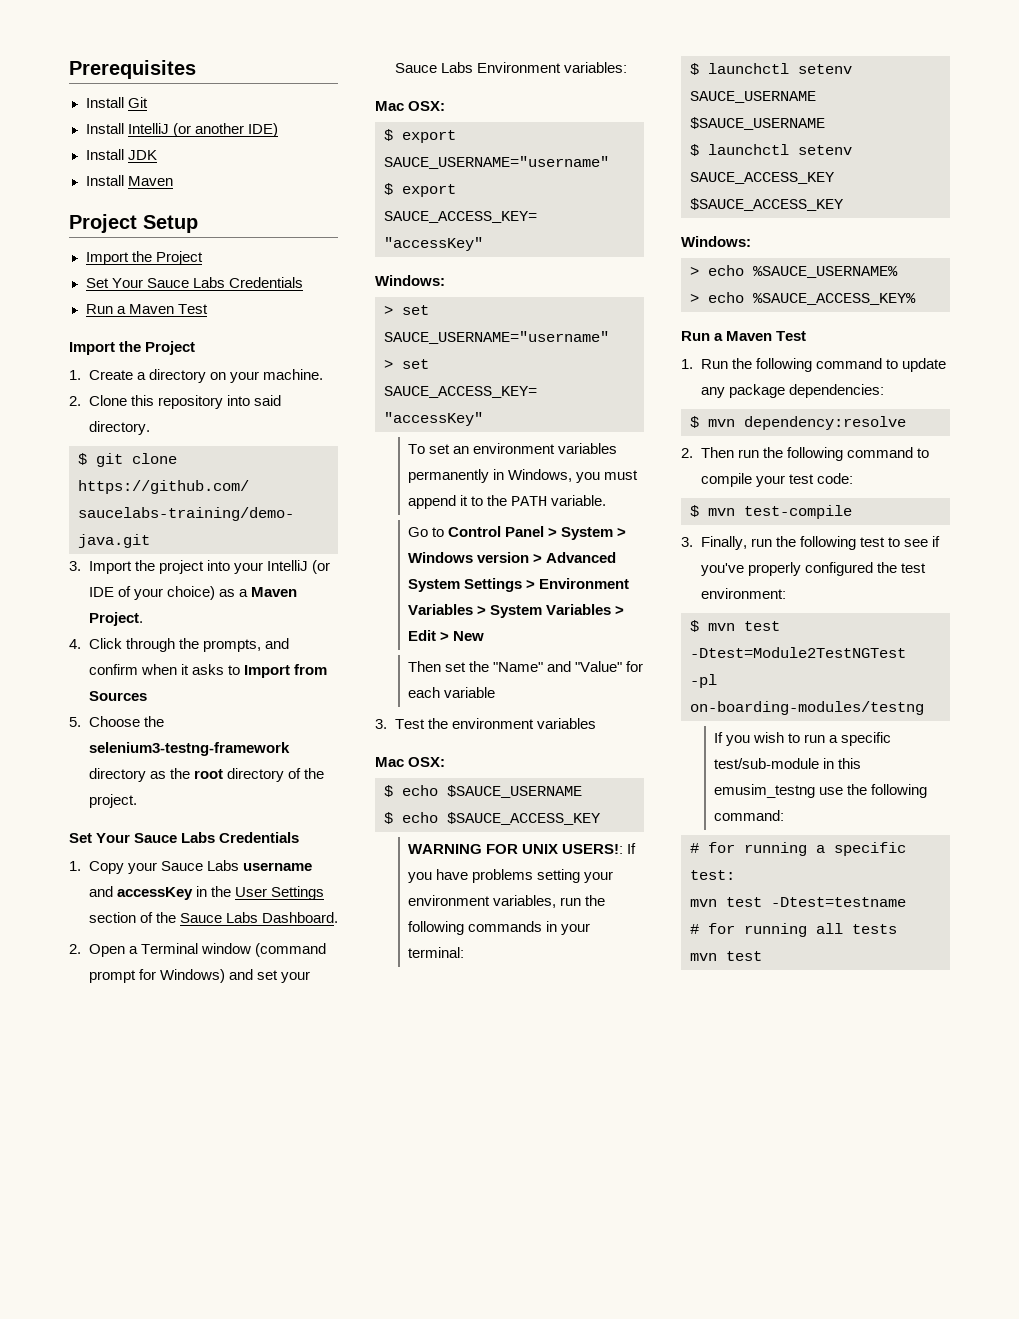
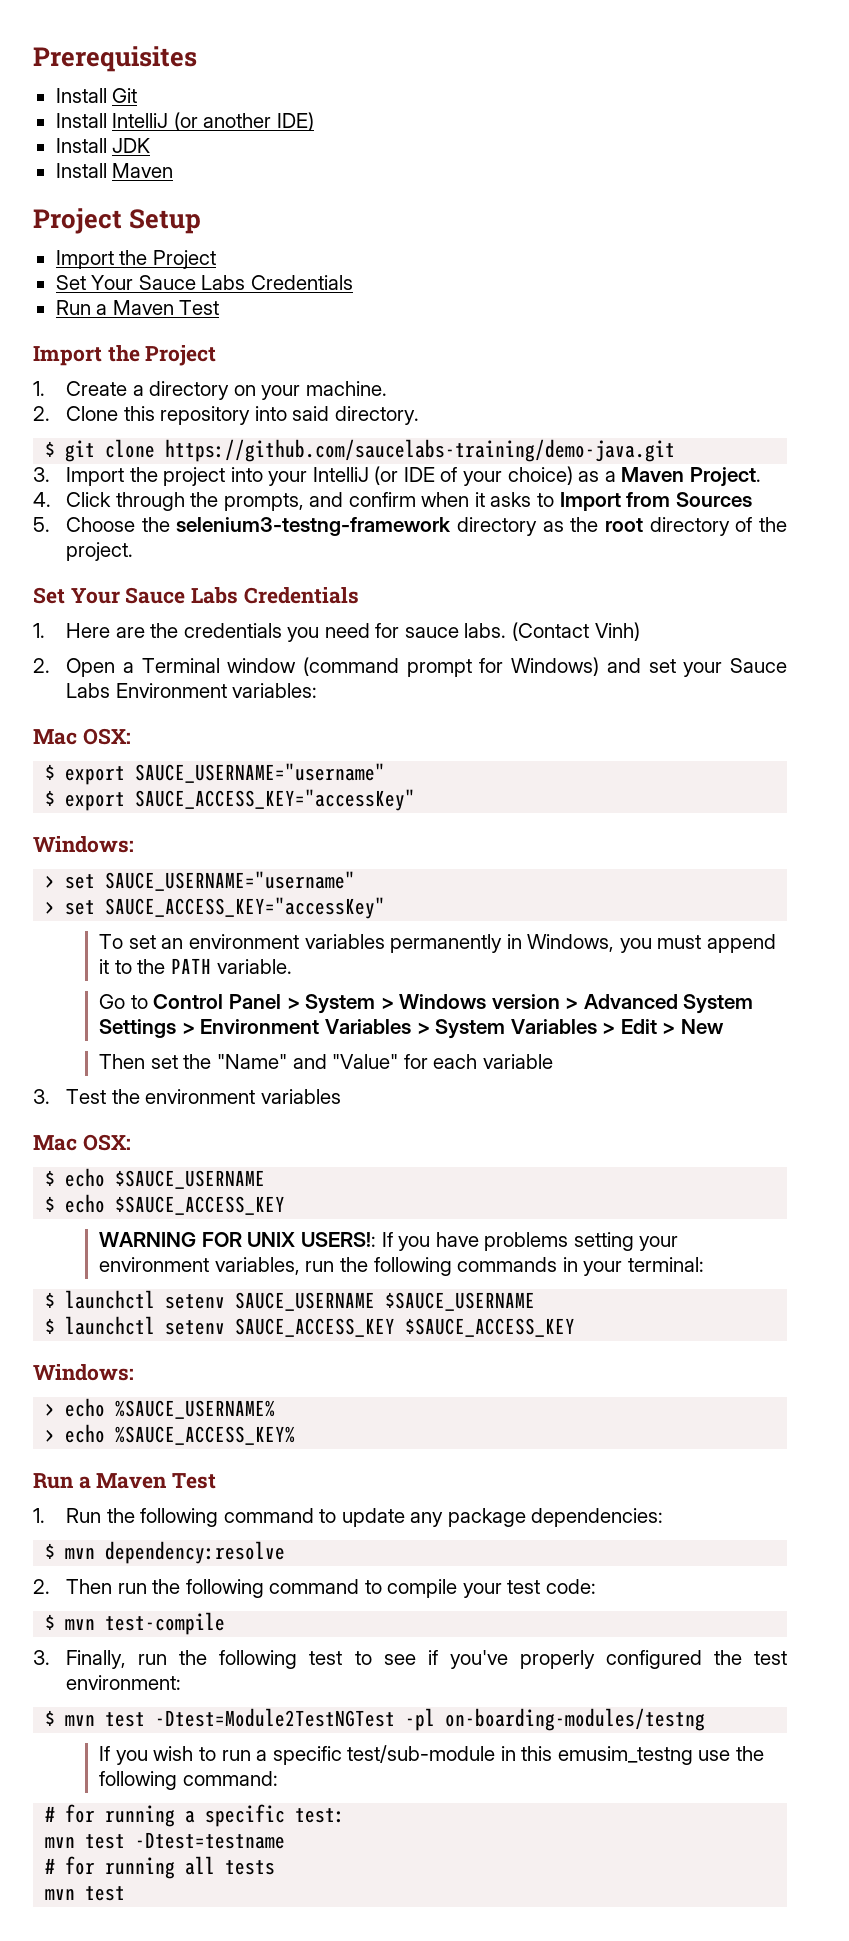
[88,860,312,874] [88,886,324,900] [88,912,338,923] Copy your Sauce Labs username and accessKey in the User Settings section of the Sauce Labs Dashboard. -> [66,622,640,642] Here are the credentials you need for sauce labs. (Contact Vinh)

